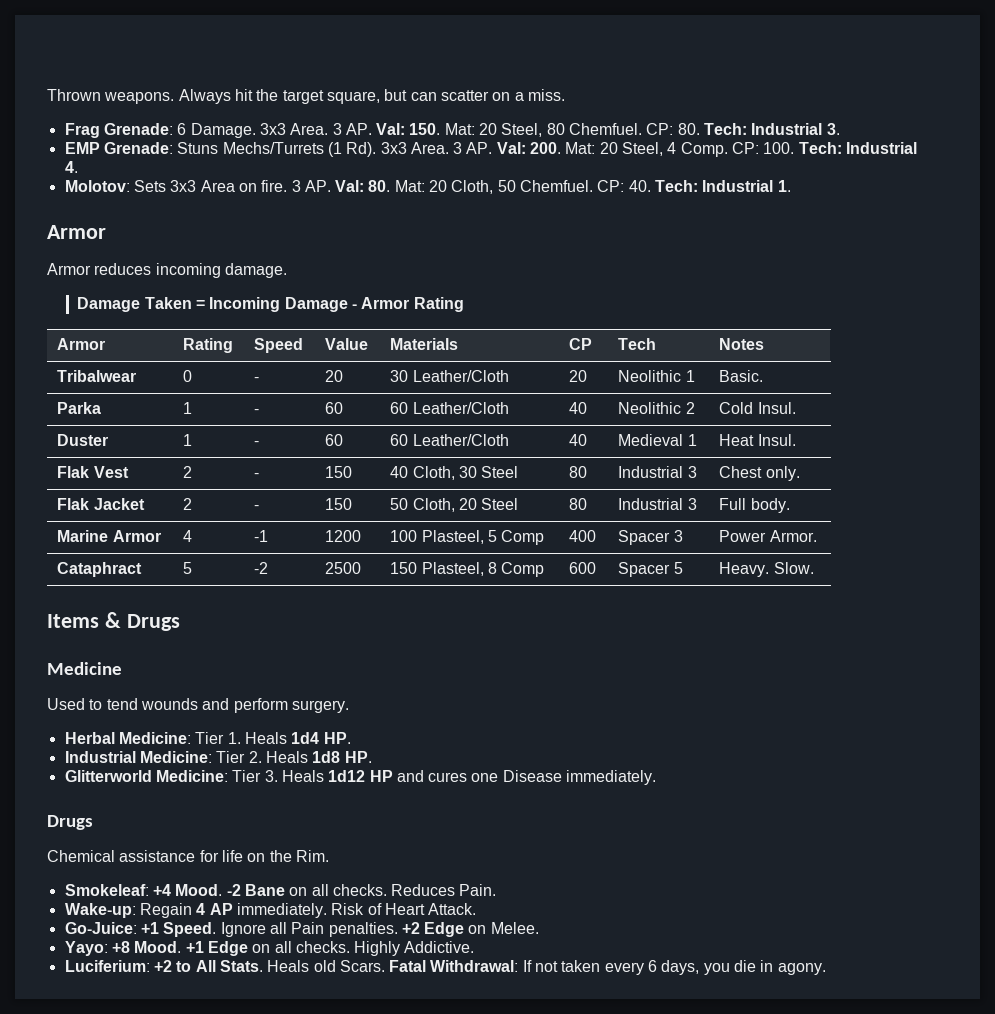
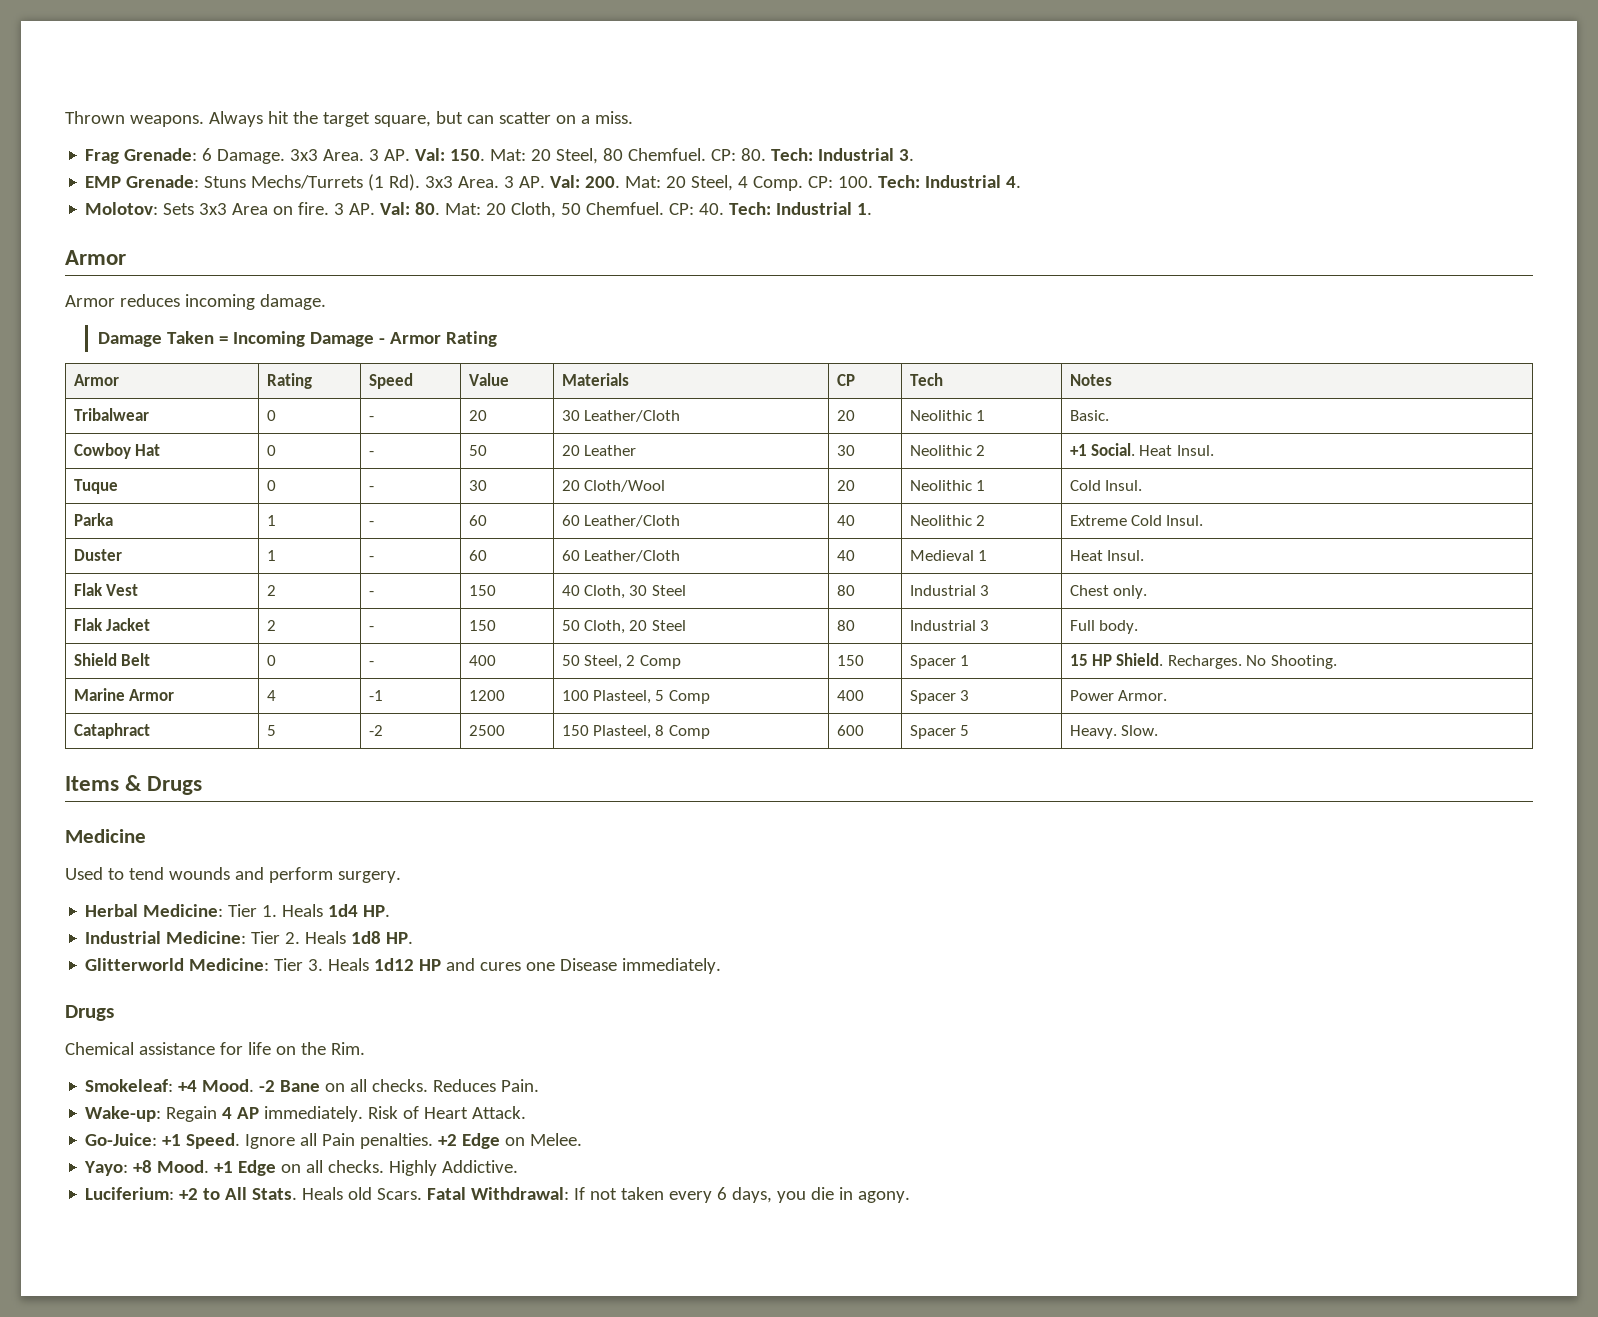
(764, 376) none -> [73,443,161,459] [266,445,276,456] [368,451,374,456] [468,445,487,456] [561,445,637,456] [836,445,855,456] [909,445,986,456] [1069,443,1214,456] [73,479,118,494] [266,480,276,491] [368,486,374,491] [468,480,487,491] [561,480,666,492] [836,480,855,491] [909,480,986,491] [1069,480,1143,491] // Cowboy Hat | 0 | - | 50 | 20 Leather | 30 | Neolithic 2 | +1 Social. Heat Insul. // Tuque | 0 | - | 30 | 20 Cloth/Wool | 20 | Neolithic 1 | Cold Insul.
(695, 408) none -> [1069,515,1127,526] Extreme
(790, 505) none -> [73,653,151,666] [266,655,276,666] [368,661,374,666] [468,655,496,666] [561,655,681,669] [836,655,864,666] [909,655,970,669] [1069,653,1337,669] // Shield Belt | 0 | - | 400 | 50 Steel, 2 Comp | 150 | Spacer 1 | 15 HP Shield. Recharges. No Shooting.

